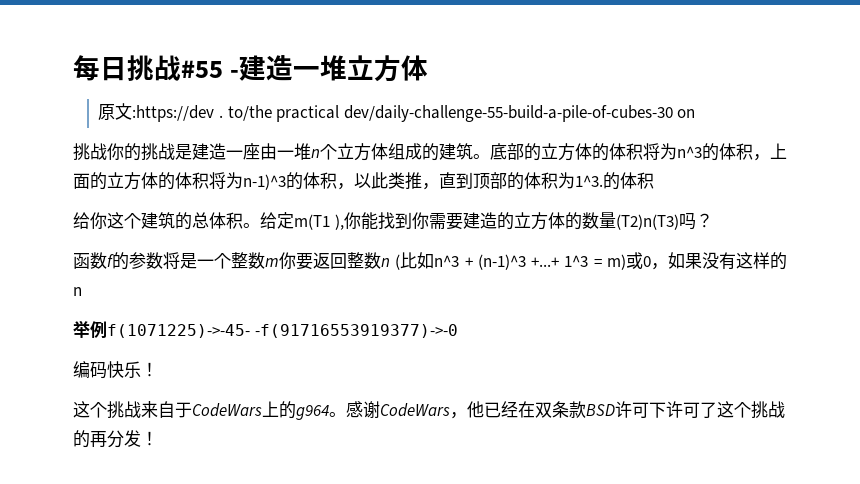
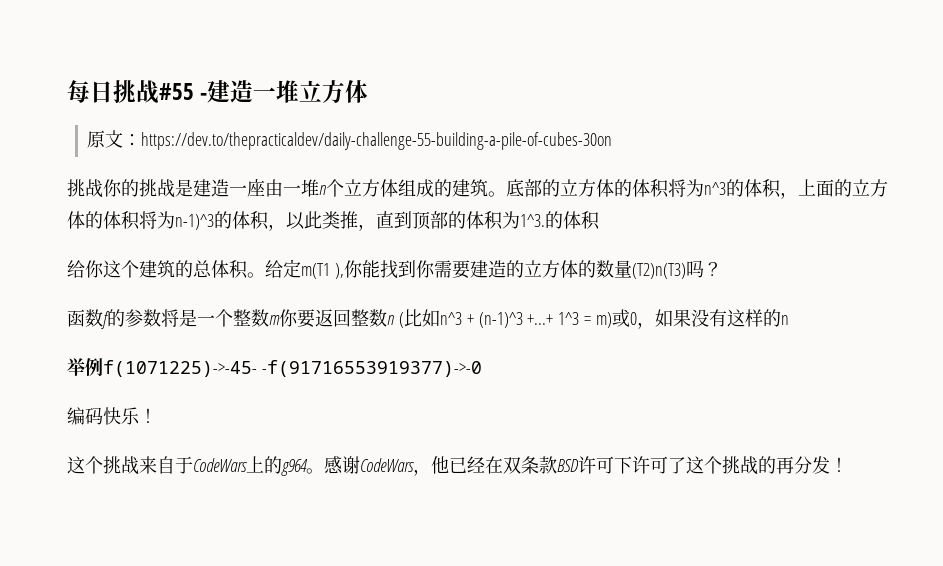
[132,105,696,122] :https://dev . to/the practical dev/daily-challenge-55-build-a-pile-of-cubes-30 on -> [123,132,613,150] ：https://dev.to/thepracticaldev/daily-challenge-55-building-a-pile-of-cubes-30on

